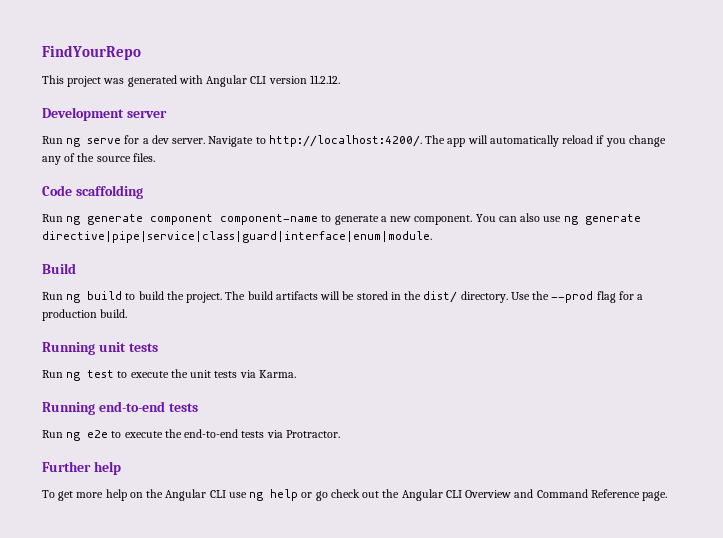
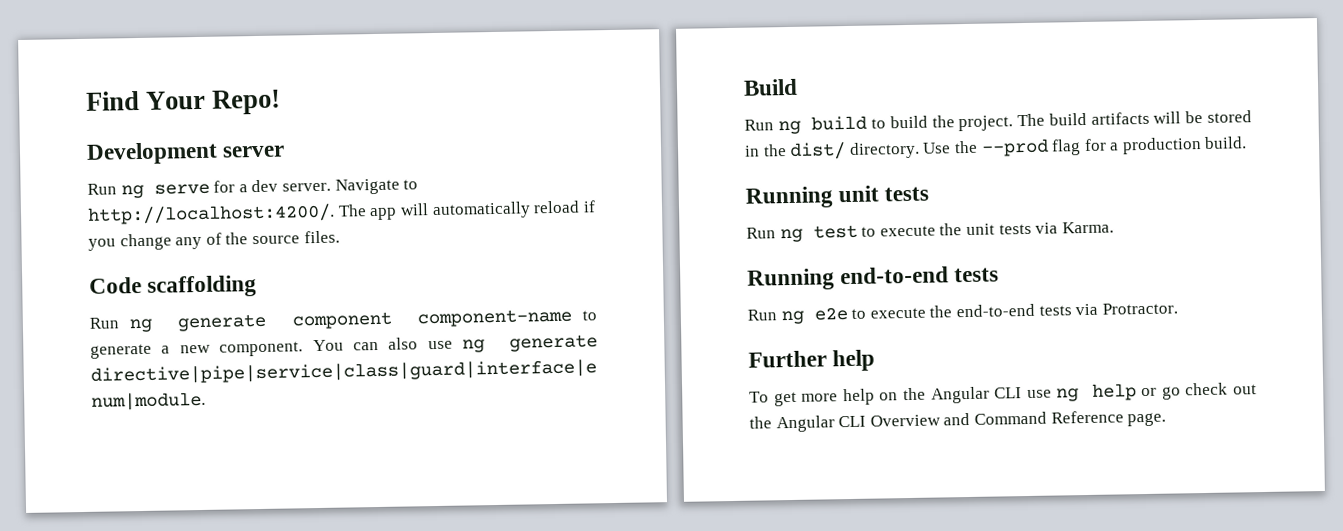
[42,45,141,60] [42,75,340,87] FindYourRepo // This project was generated with Angular CLI version 11.2.12. -> [85,89,282,115] Find Your Repo!

